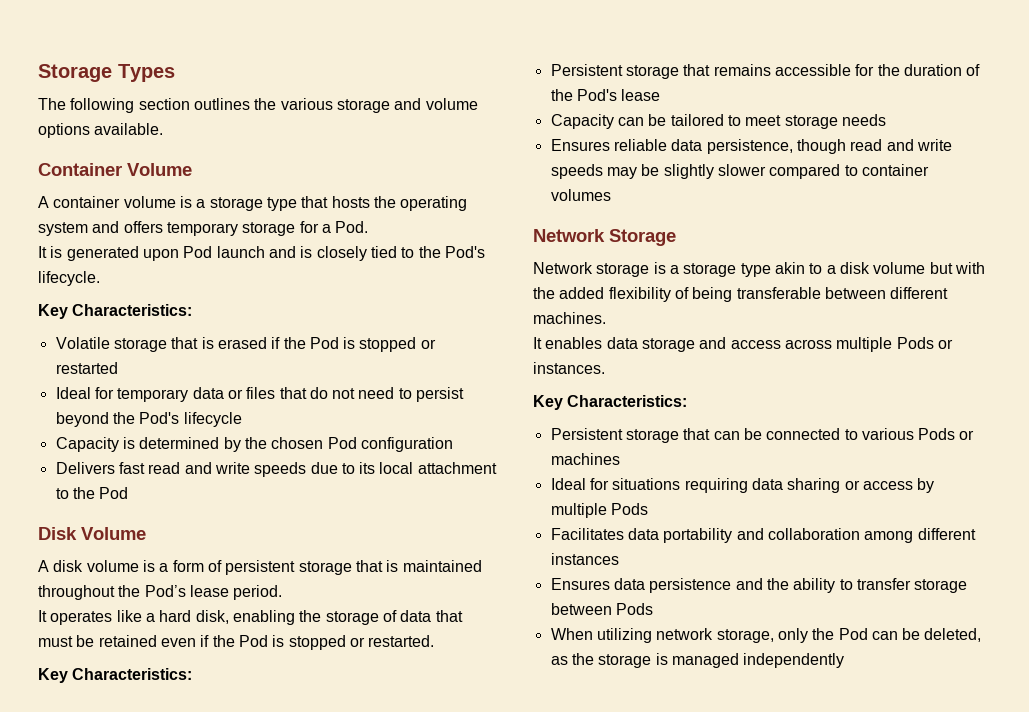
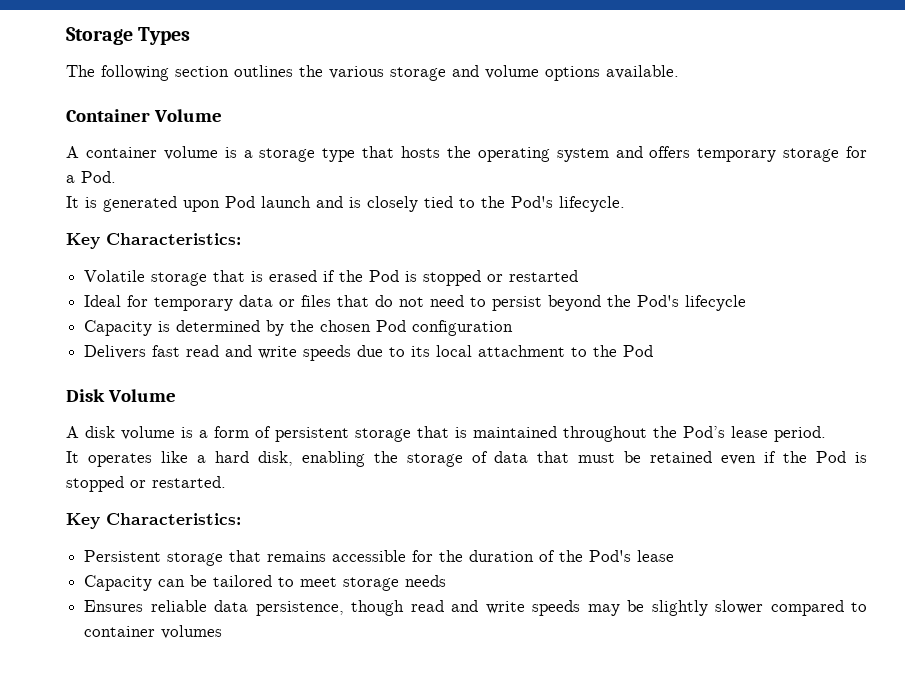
[533,229,676,246] [533,262,985,277] [533,287,949,302] [533,312,606,324] [533,337,953,352] [533,362,605,374] [533,395,688,410] [550,428,975,443] [550,453,620,465] [550,478,935,493] [550,503,648,518] [550,528,976,543] [550,553,619,565] [550,578,968,593] [550,603,653,615] [550,628,982,643] [550,653,845,668] // Network Storage // Network storage is a storage type akin to a disk volume but with the added flexibility of being transferable between different machines. // It enables data storage and access across multiple Pods or instances. // Key Characteristics: // Persistent storage that can be connected to various Pods or machines // Ideal for situations requiring data sharing or access by multiple Pods // Facilitates data portability and collaboration among different instances // Ensures data persistence and the ability to transfer storage between Pods // When utilizing network storage, only the Pod can be deleted, as the storage is managed independently -> (223, 632) none

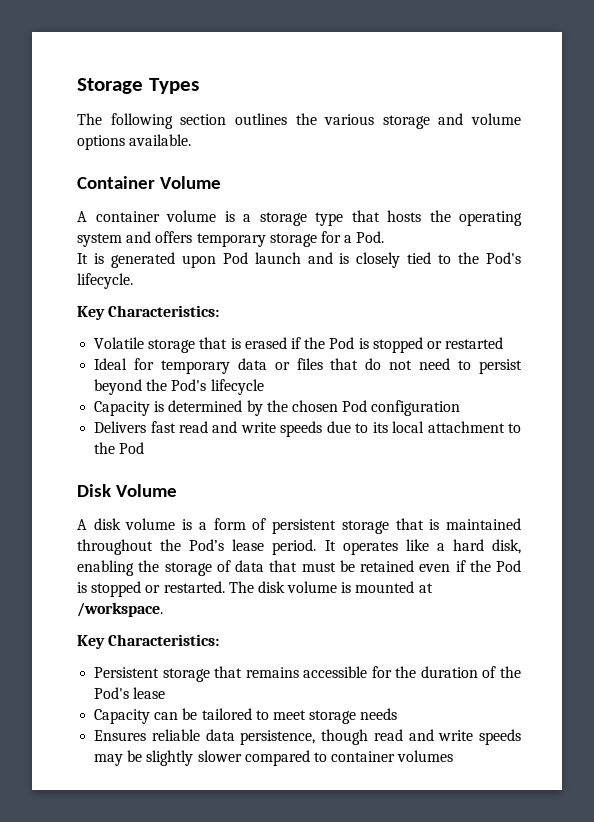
(826, 434) // -> (317, 547) none
(226, 482) none -> [228,581,433,593] [77,602,163,617] The disk volume is mounted at /workspace.

